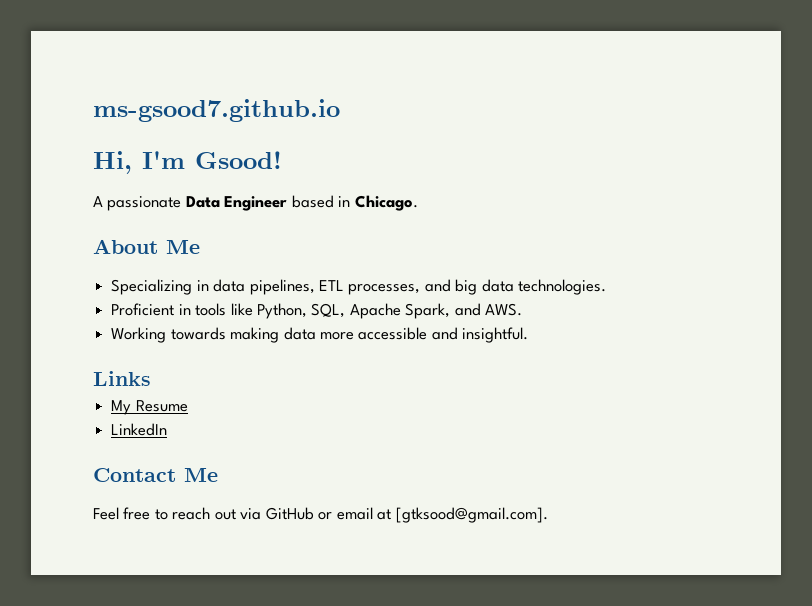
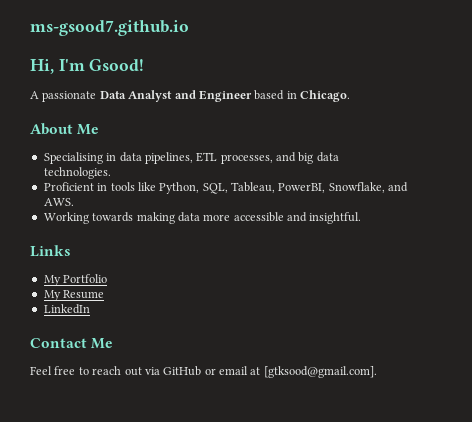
(220, 202) none -> [128,90,196,102] Analyst and
[111,279,193,295] Specializing -> [43,152,103,164] Specialising
[349,303,451,319] Apache Spark, -> [231,182,385,193] Tableau, PowerBI, Snowflake,
(151, 378) none -> [43,274,108,286] // My Portfolio

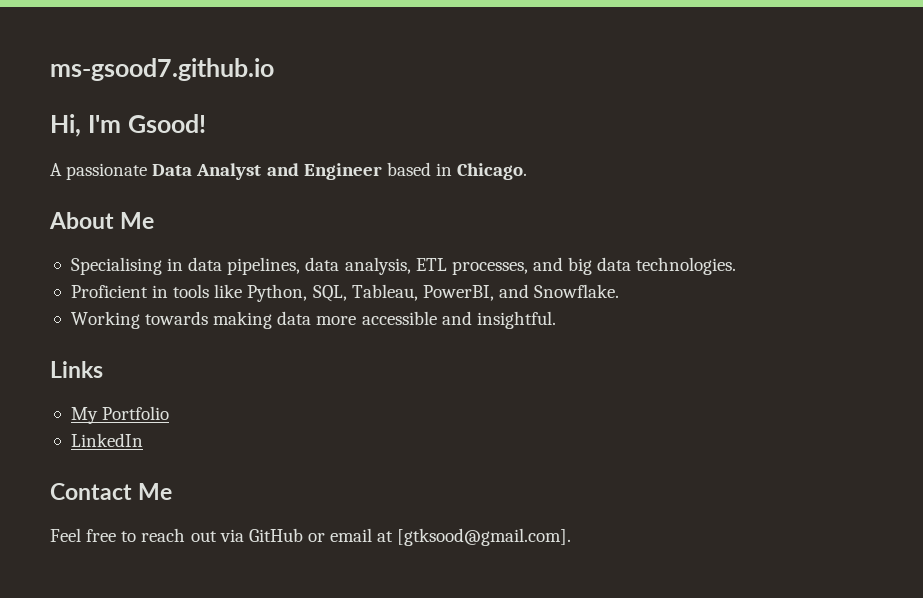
(193, 158) none -> [305,257,411,275] data analysis,
[328,182,409,193] [43,198,74,206] Snowflake, and AWS. -> [498,284,620,298] and Snowflake.
[43,290,105,301] // My Resume -> (170, 413) none

